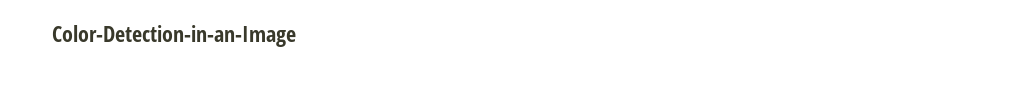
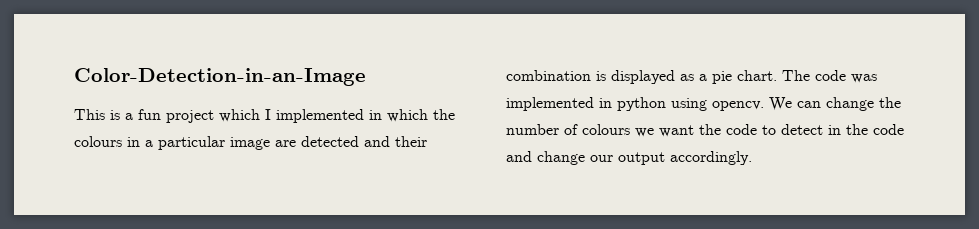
(296, 36) none -> [74,109,455,123] [74,136,427,150] [506,70,877,84] [506,97,901,111] [506,124,904,137] [506,151,752,165] // This is a fun project which I implemented in which the colours in a particular image are detected and their combination is displayed as a pie chart. The code was implemented in python using opencv. We can change the number of colours we want the code to detect in the code and change our output accordingly.

